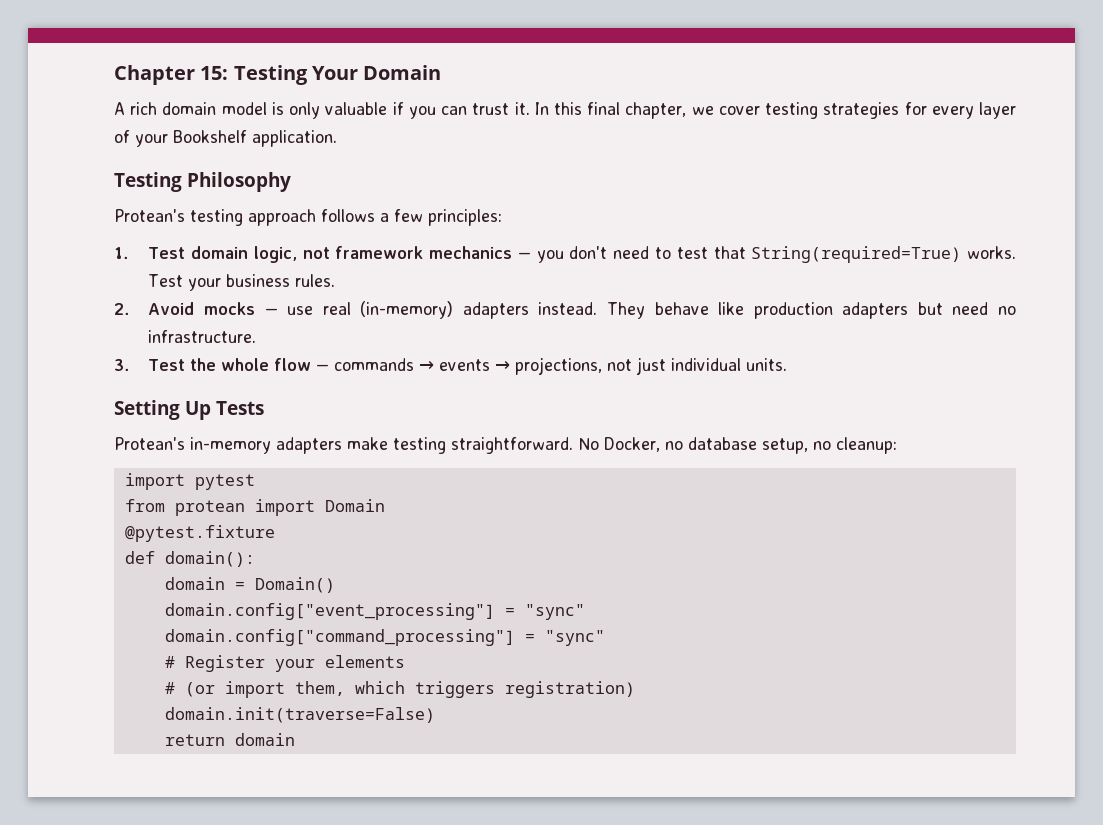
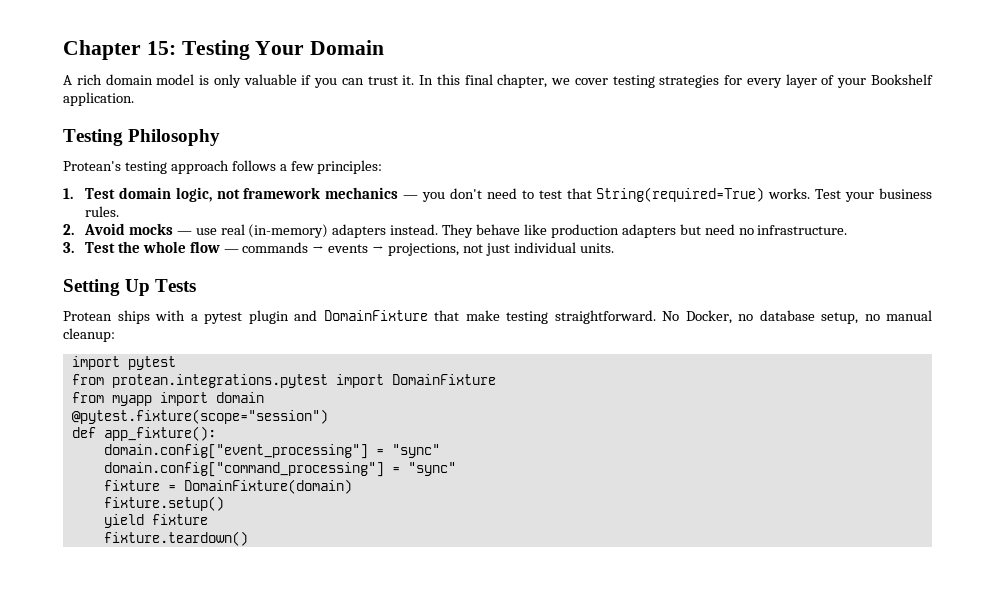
[114,437,342,454] Protean's in-memory adapters -> [63,310,459,324] Protean ships with a pytest plugin and DomainFixture that
(831, 445) none -> [886,310,932,321] manual
[174,499,385,516] [124,525,275,542] [124,551,255,567] [164,577,335,593] protean import Domain // @pytest.fixture // def domain(): // domain = Domain() -> [111,374,496,388] [71,392,264,406] [71,409,328,424] [71,426,216,441] protean.integrations.pytest import DomainFixture // from myapp import domain // @pytest.fixture(scope="session") // def app_fixture():
[164,655,405,672] [164,681,635,698] [164,707,435,723] [164,733,295,746] # Register your elements // # (or import them, which triggers registration) // domain.init(traverse=False) // return domain -> [103,479,352,494] [103,496,224,511] [103,514,208,528] [103,531,248,546] fixture = DomainFixture(domain) // fixture.setup() // yield fixture // fixture.teardown()

